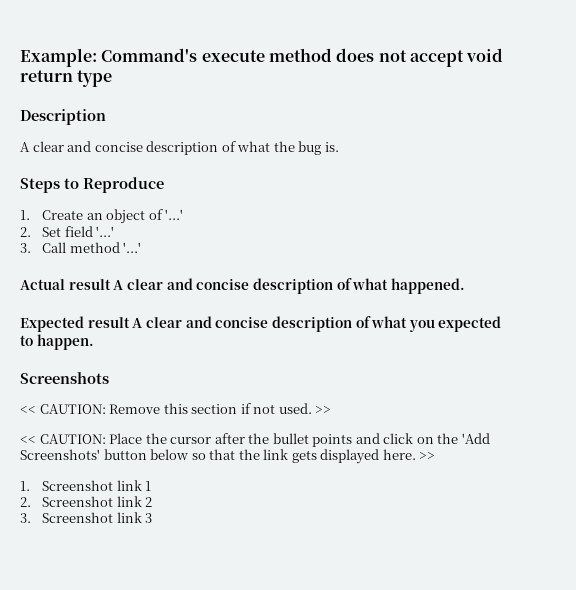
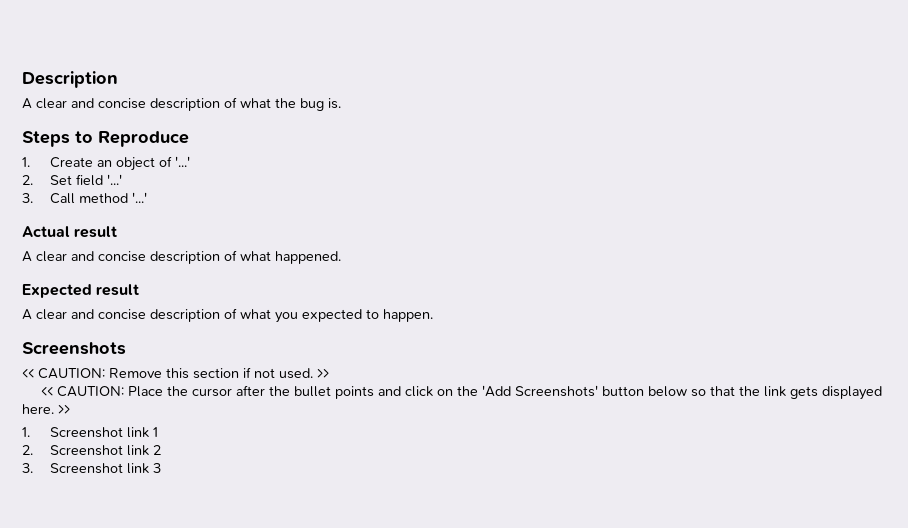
[20,48,504,67] [20,70,113,87] Example: Command's execute method does not accept void return type // -> (22, 79) none
(111, 284) none -> (118, 232) //
(130, 322) none -> (140, 290) //

